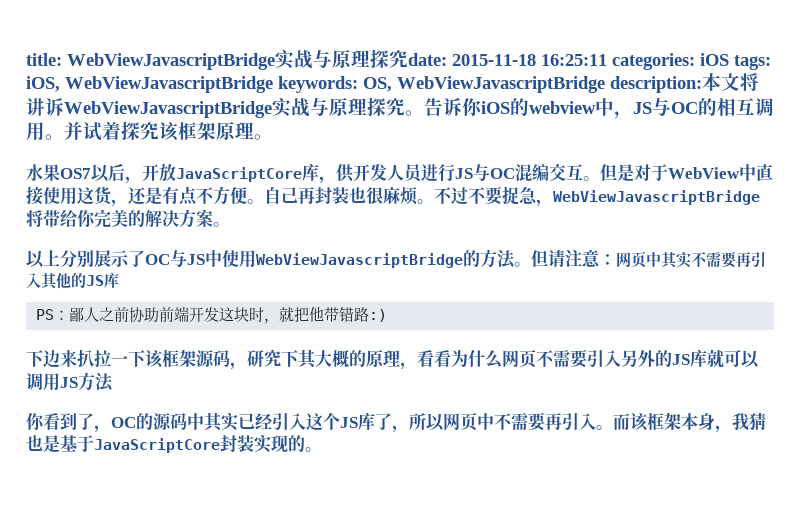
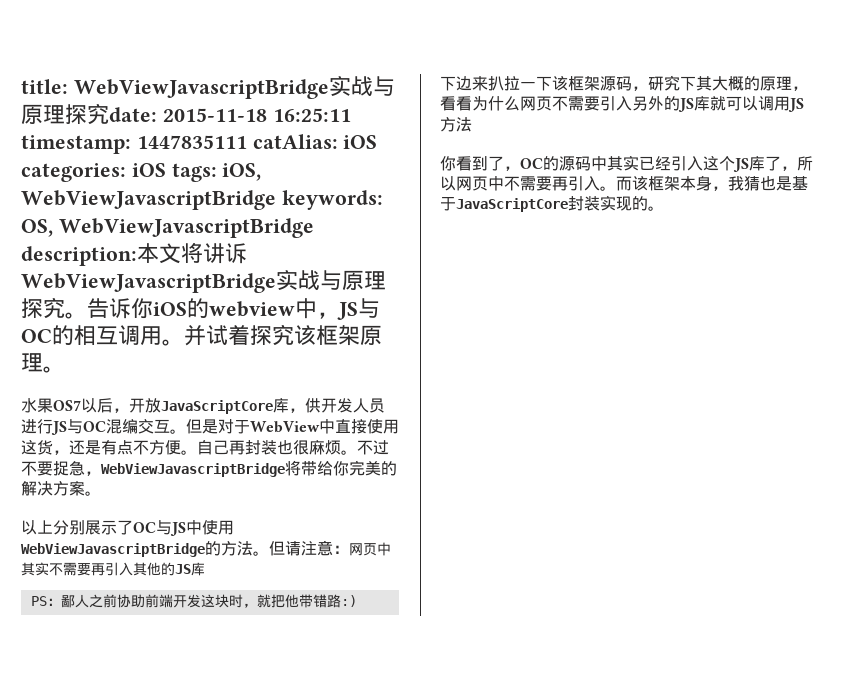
(607, 60) none -> [21,134,378,154] timestamp: 1447835111 catAlias: iOS

